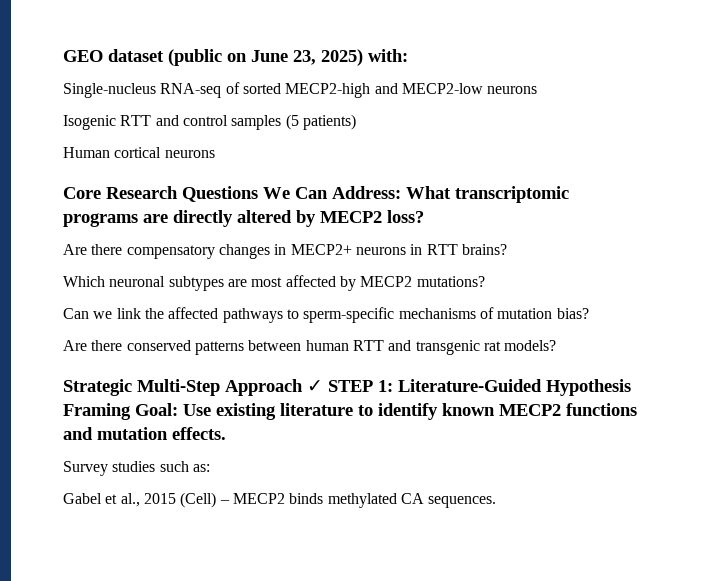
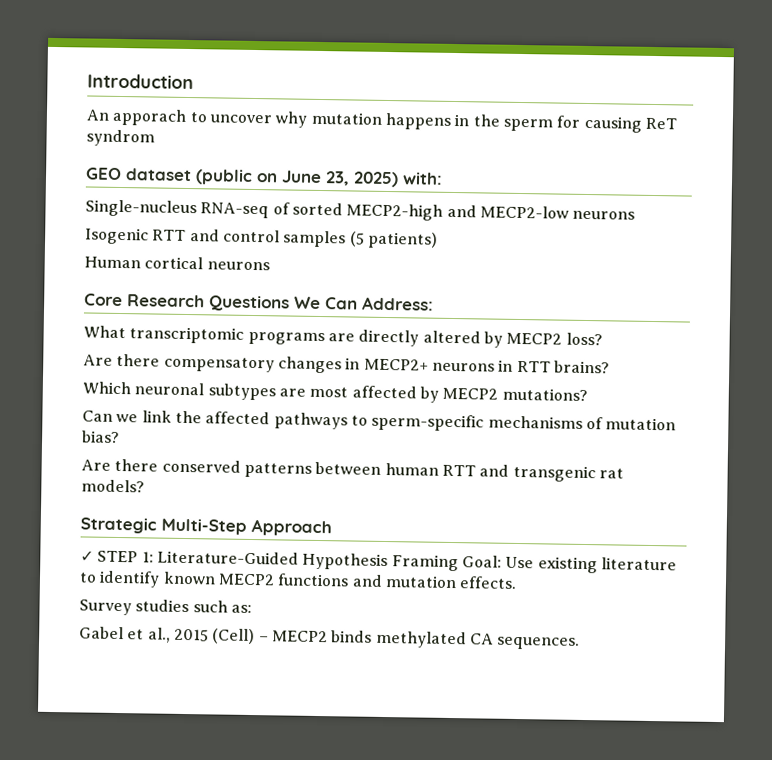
(63, 56) none -> [87,73,194,90] [86,108,677,133] [86,129,155,147] Introduction // An apporach to uncover why mutation happens in the sperm for causing ReT syndrom //
(401, 192) none -> (434, 303) //
(303, 387) none -> (332, 528) //

